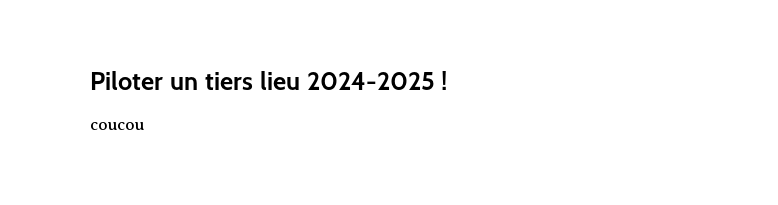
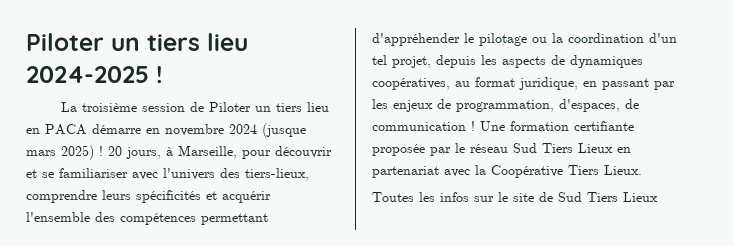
[90,122,144,130] coucou -> [60,102,329,112] [26,123,306,138] [26,145,332,160] [26,168,309,181] [26,190,271,203] [26,212,268,225] [372,33,677,46] [372,55,643,68] [372,77,675,90] [372,99,639,112] [372,121,634,131] [372,143,631,156] [372,165,642,178] [372,192,658,202] La troisième session de Piloter un tiers lieu en PACA démarre en novembre 2024 (jusque mars 2025) ! 20 jours, à Marseille, pour découvrir et se familiariser avec l'univers des tiers-lieux, comprendre leurs spécificités et acquérir l'ensemble des compétences permettant d'appréhender le pilotage ou la coordination d'un tel projet, depuis les aspects de dynamiques coopératives, au format juridique, en passant par les enjeux de programmation, d'espaces, de communication ! Une formation certifiante proposée par le réseau Sud Tiers Lieux en partenariat avec la Coopérative Tiers Lieux. // Toutes les infos sur le site de Sud Tiers Lieux

